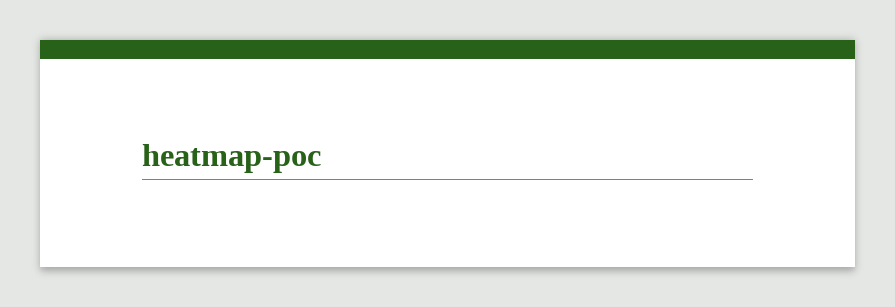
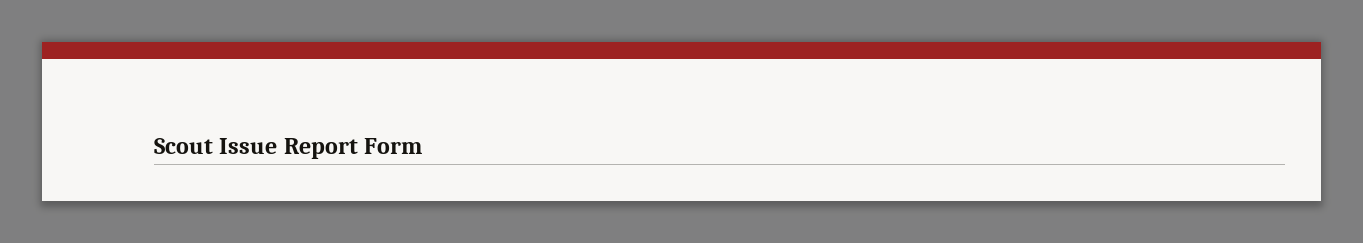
[142,144,321,173] heatmap-poc -> [154,138,423,159] Scout Issue Report Form

